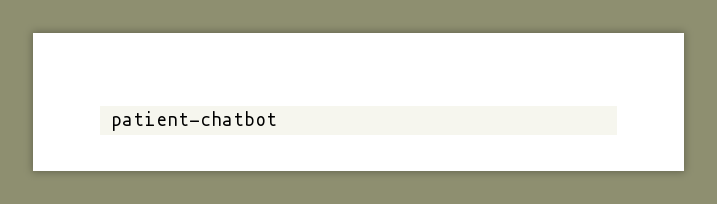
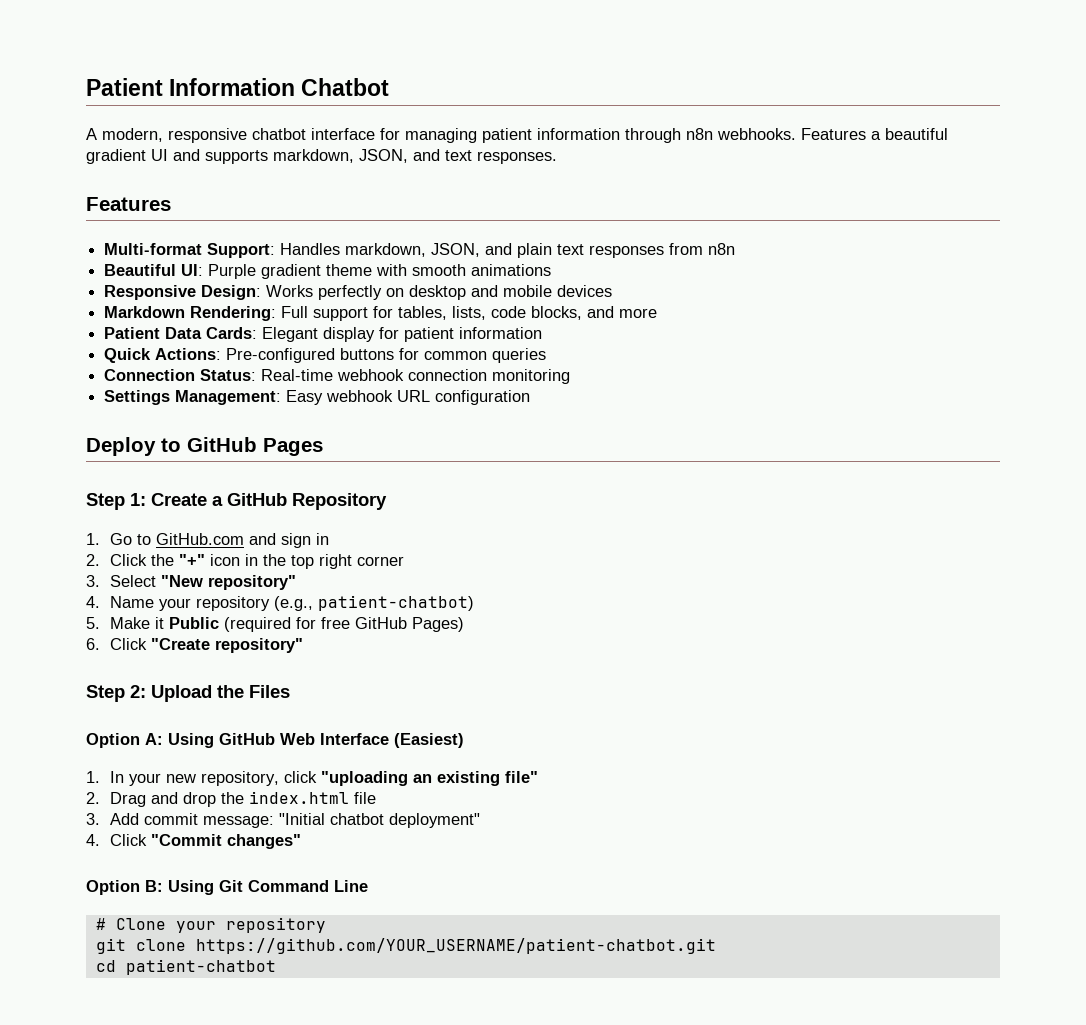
(111, 121) none -> [86,78,390,96] [86,128,948,143] [86,149,557,164] [86,197,171,211] [104,243,736,258] [104,264,552,279] [104,285,613,300] [104,306,658,321] [104,327,543,342] [104,348,547,363] [104,369,571,384] [104,390,531,405] [86,437,323,456] [86,493,387,510] [86,533,330,548] [86,554,405,569] [86,575,297,590] [86,595,475,611] [86,617,465,632] [86,638,304,653] [86,685,290,702] [86,733,464,748] [86,771,539,786] [86,791,377,807] [86,813,481,828] [86,834,302,849] [86,880,368,895] [95,917,326,933] [95,938,716,954] [95,960,116,972] Patient Information Chatbot // A modern, responsive chatbot interface for managing patient information through n8n webhooks. Features a beautiful gradient UI and supports markdown, JSON, and text responses. // Features // Multi-format Support: Handles markdown, JSON, and plain text responses from n8n // Beautiful UI: Purple gradient theme with smooth animations // Responsive Design: Works perfectly on desktop and mobile devices // Markdown Rendering: Full support for tables, lists, code blocks, and more // Patient Data Cards: Elegant display for patient information // Quick Actions: Pre-configured buttons for common queries // Connection Status: Real-time webhook connection monitoring // Settings Management: Easy webhook URL configuration // Deploy to GitHub Pages // Step 1: Create a GitHub Repository // 1. Go to GitHub.com and sign in // 2. Click the "+" icon in the top right corner // 3. Select "New repository" // 4. Name your repository (e.g., patient-chatbot) // 5. Make it Public (required for free GitHub Pages) // 6. Click "Create repository" // Step 2: Upload the Files // Option A: Using GitHub Web Interface (Easiest) // 1. In your new repository, click "uploading an existing file" // 2. Drag and drop the index.html file // 3. Add commit message: "Initial chatbot deployment" // 4. Click "Commit changes" // Option B: Using Git Command Line // # Clone your repository // git clone https://github.com/YOUR_USERNAME/patient-chatbot.git // cd

